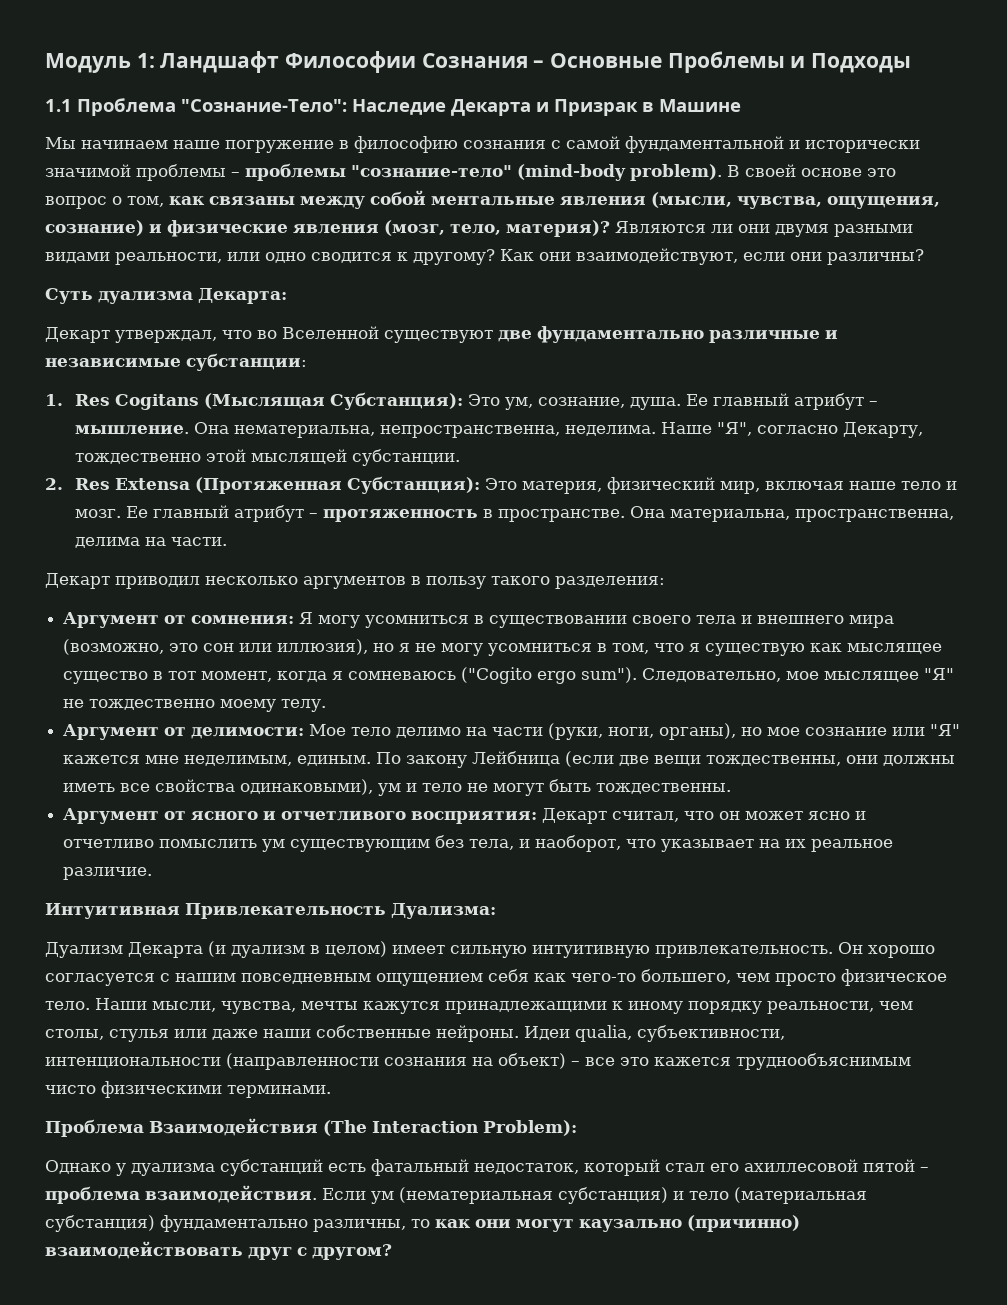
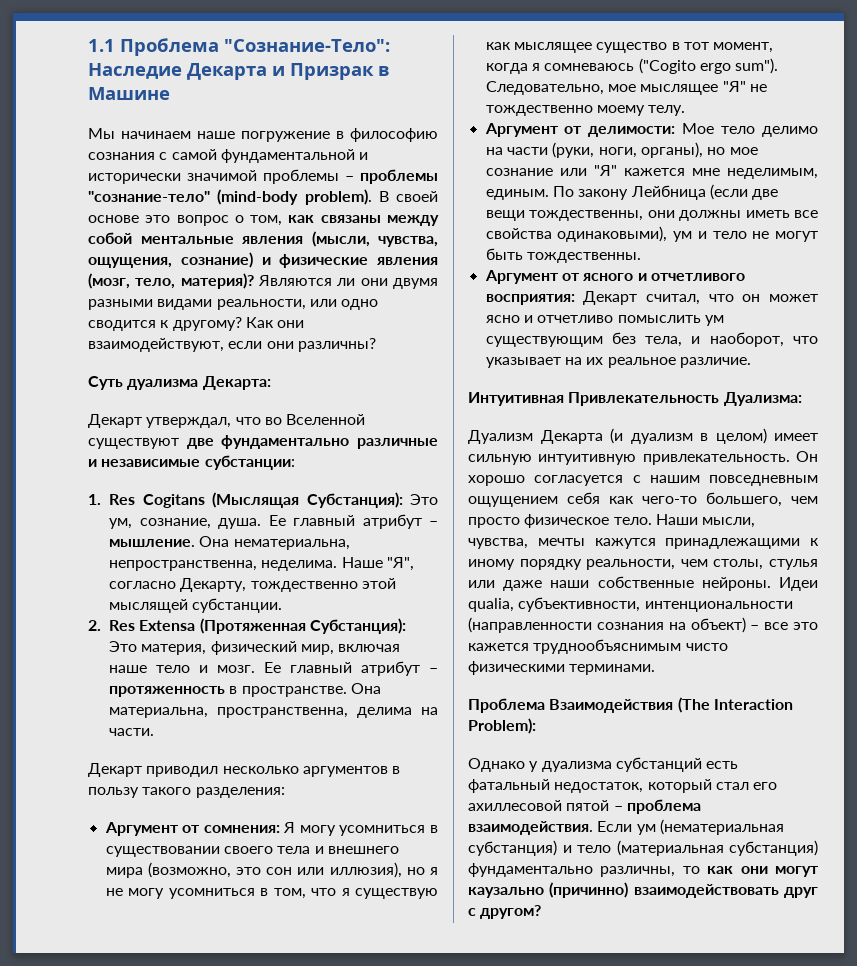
[45,51,912,73] Модуль 1: Ландшафт Философии Сознания – Основные Проблемы и Подходы // -> (88, 45) none

